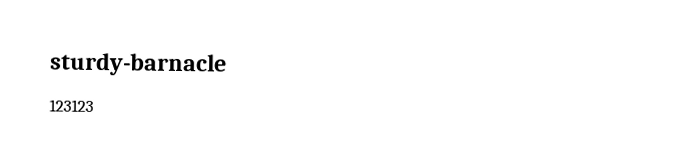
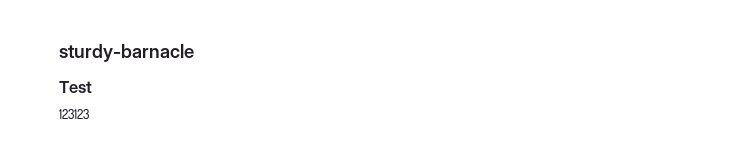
(227, 64) none -> [59,81,92,93] // Test

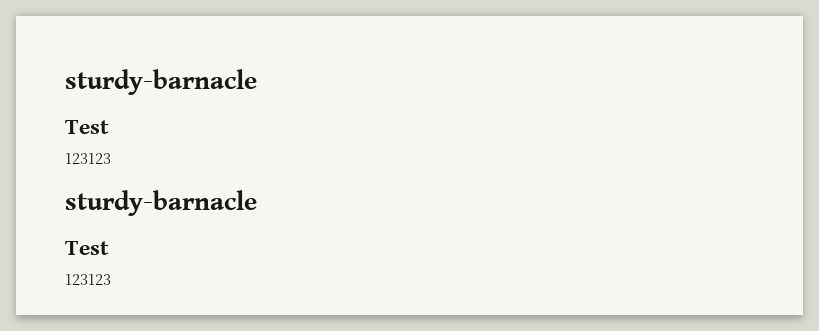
[59,44,194,62] [59,81,92,93] [59,109,89,119] sturdy-barnacle // Test // 123123 -> [65,69,257,95] [65,120,109,134] [65,153,111,164] [65,190,257,216] [65,241,109,255] [65,274,111,285] sturdy-barnacle // Test // 123123 // sturdy-barnacle // Test // 123123

